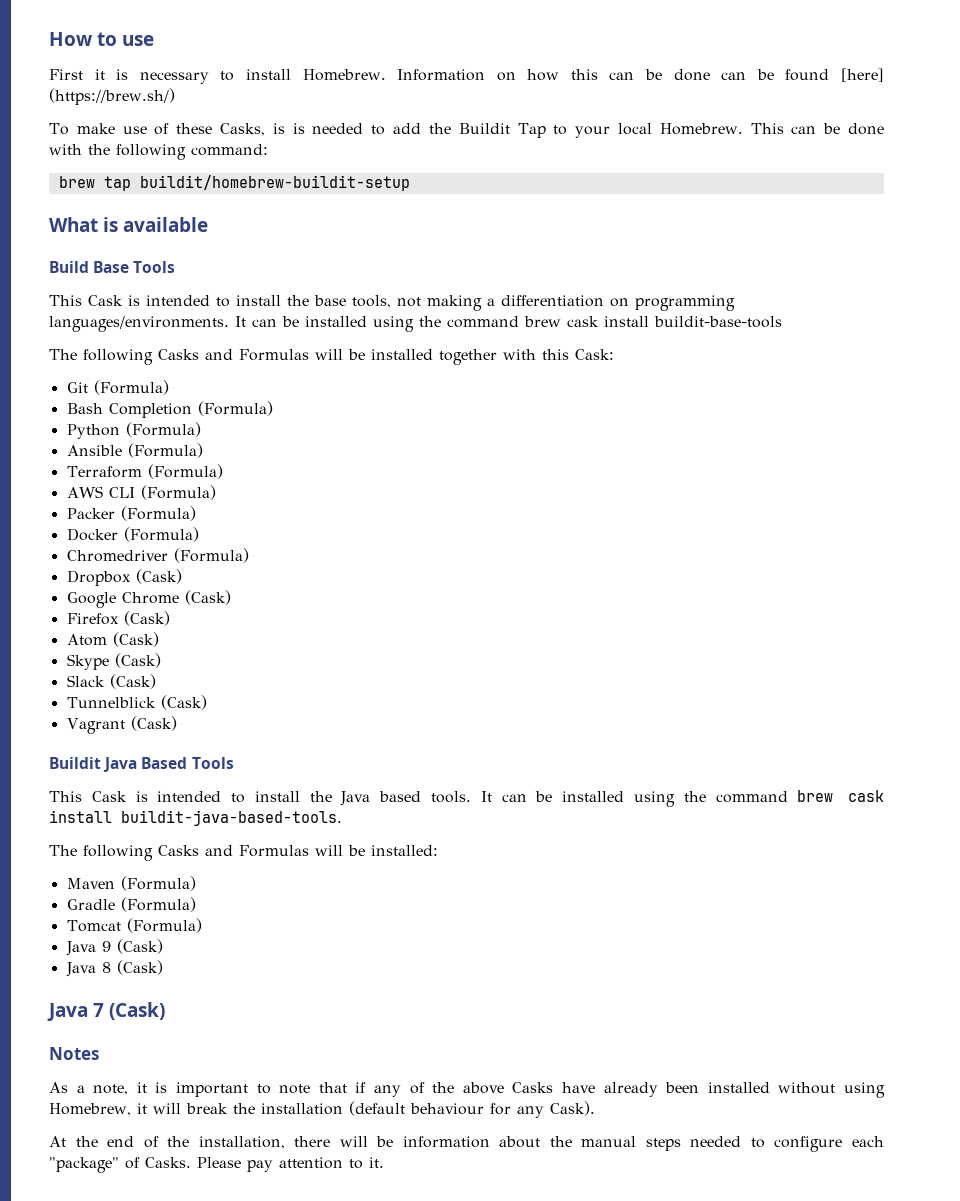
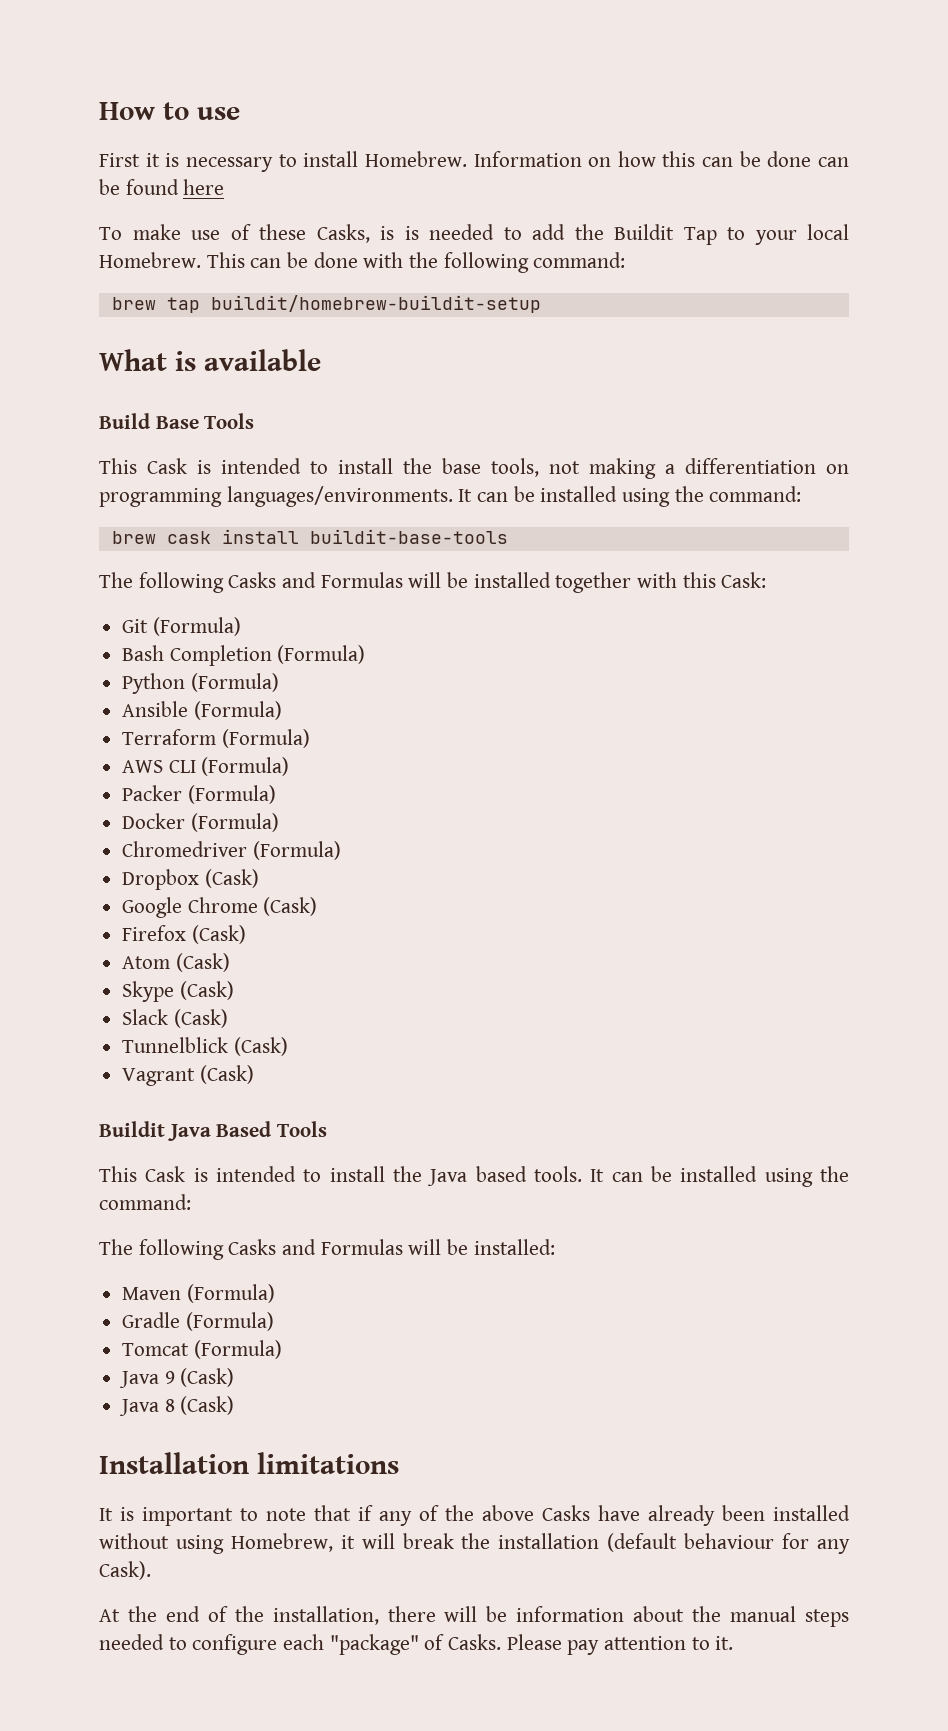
[841,68,885,82] [49,88,175,105] [here] (https://brew.sh/) -> [183,179,225,195] here
[447,316,519,328] command -> [709,486,802,502] command: //
[715,790,884,803] [49,810,342,826] command brew cask install buildit-java-based-tools. -> [99,1194,191,1210] command:
[47,1002,166,1021] [49,1047,99,1060] [49,1082,147,1095] Java 7 (Cask) // Notes // As a note, it -> [99,1452,399,1474] [99,1508,113,1521] Installation limitations // It

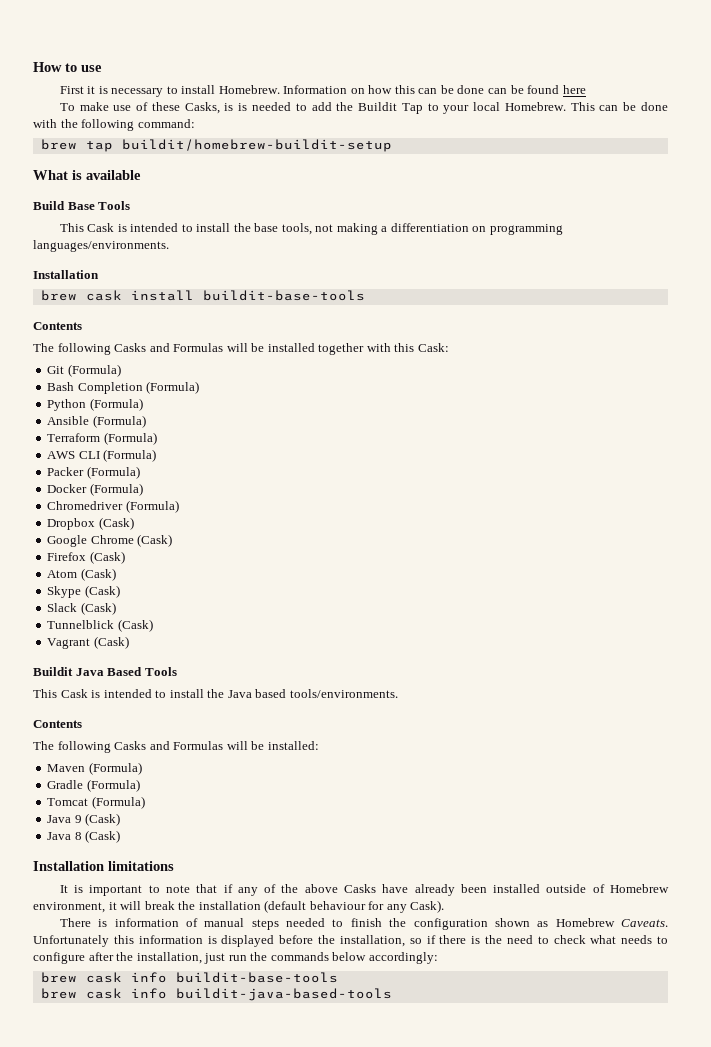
[458,486,802,507] It can be installed using the command: -> [33,270,99,279] // Installation
(508, 536) none -> [33,322,82,330] // Contents
[533,1166,849,1187] [99,1194,191,1210] tools. It can be installed using the command: -> [289,689,398,698] [33,720,82,728] tools/environments. // Contents
[99,1533,333,1554] without using Homebrew, -> [546,884,670,893] [33,902,105,913] outside of Homebrew environment,
[99,1606,849,1627] [99,1634,734,1655] At the end of the installation, there will be information about the manual steps needed to configure each "package" of Casks. Please pay attention to it. -> [59,918,669,930] [33,935,668,947] [33,952,438,964] [40,972,338,983] [40,988,392,1001] There is information of manual steps needed to finish the configuration shown as Homebrew Caveats. Unfortunately this information is displayed before the installation, so if there is the need to check what needs to configure after the installation, just run the commands below accordingly: // brew cask info buildit-base-tools // brew cask info buildit-java-based-tools

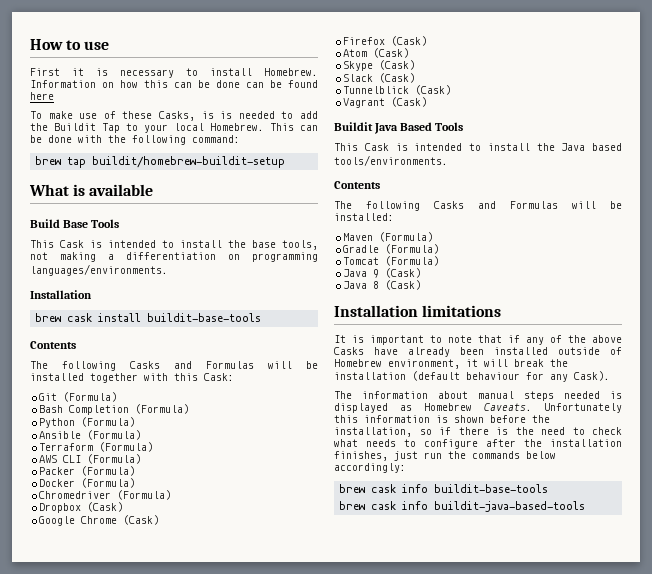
[59,918,530,930] There is information of manual steps needed to finish the configuration shown -> [334,391,622,401] [334,403,388,413] The information about manual steps needed is displayed
[221,935,275,947] displayed -> [454,415,484,423] shown
[136,952,202,964] installation, -> [550,439,622,447] [334,451,388,461] installation finishes,

